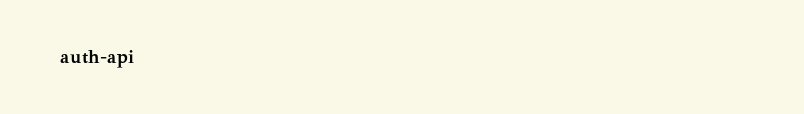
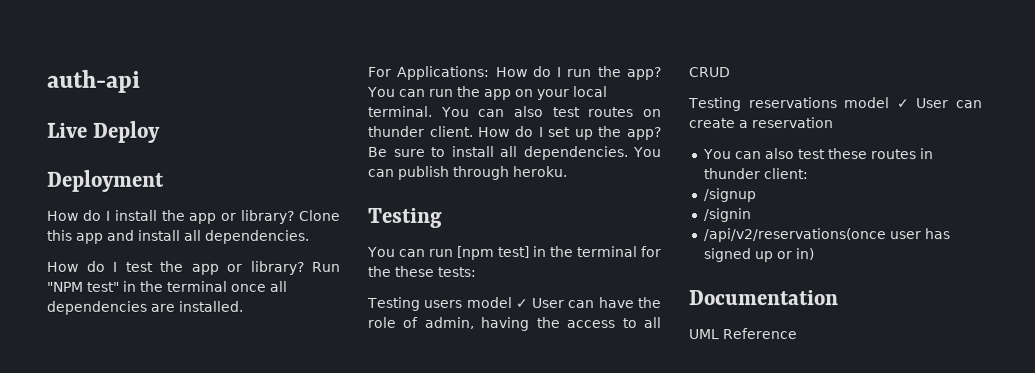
(134, 59) none -> [47,120,162,143] [46,169,165,192] [46,209,340,224] [46,229,309,244] [46,260,340,275] [46,280,287,292] [46,300,243,315] [368,65,662,81] [367,85,608,101] [368,105,662,118] [368,125,662,141] [368,145,663,161] [368,165,568,180] [367,207,442,228] [366,245,661,260] [367,265,476,277] [366,296,661,311] [367,316,661,332] [689,67,731,78] [688,97,983,112] [689,117,834,129] [702,148,934,160] [703,168,809,180] [702,188,756,203] [702,208,751,223] [702,228,950,243] [702,248,814,263] [688,290,838,306] [688,328,797,340] // Live Deploy // Deployment // How do I install the app or library? Clone this app and install all dependencies. // How do I test the app or library? Run "NPM test" in the terminal once all dependencies are installed. // For Applications: How do I run the app? You can run the app on your local terminal. You can also test routes on thunder client. How do I set up the app? Be sure to install all dependencies. You can publish through heroku. // Testing // You can run [npm test] in the terminal for the these tests: // Testing users model ✓ User can have the role of admin, having the access to all CRUD // Testing reservations model ✓ User can create a reservation // You can also test these routes in thunder client: // /signup // /signin // /api/v2/reservations(once user has signed up or in) // Documentation // UML Reference

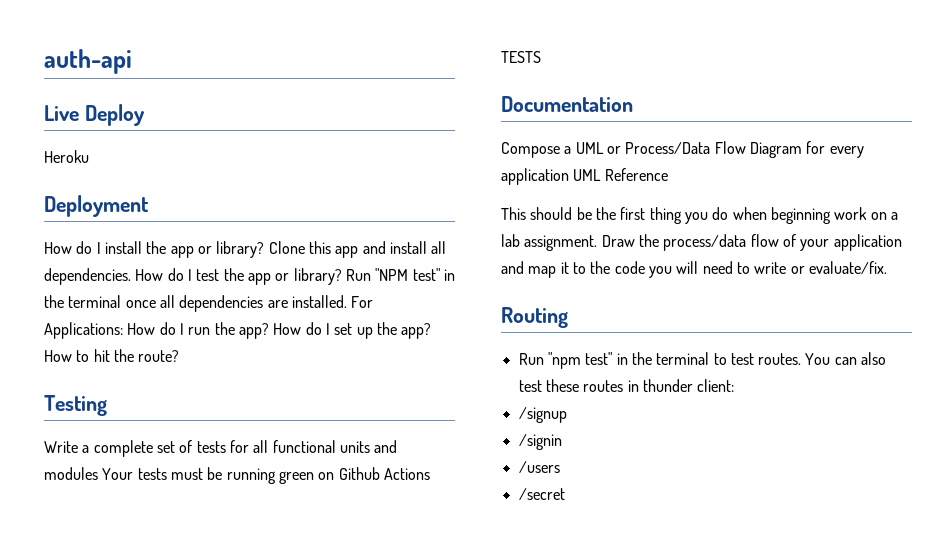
(162, 131) none -> [44,150,89,163] // Heroku
(309, 236) // -> (131, 276) none
(243, 306) // -> (347, 301) none
[367,85,608,101] [368,105,662,118] [368,125,474,137] You can run the app on your local terminal. You can also test routes on thunder client. -> (269, 331) none
[368,145,663,161] [368,165,568,180] [367,207,442,228] [366,245,661,260] [367,265,476,277] [366,296,661,311] [367,316,661,332] [689,67,731,78] [688,97,983,112] [689,117,834,129] Be sure to install all dependencies. You can publish through heroku. // Testing // You can run [npm test] in the terminal for the these tests: // Testing users model ✓ User can have the role of admin, having the access to all CRUD // Testing reservations model ✓ User can create a reservation // -> [44,349,180,362] [44,395,107,416] [44,440,398,457] [44,467,430,484] [501,51,541,63] [501,96,633,112] [501,141,864,158] [501,168,668,185] [501,207,898,224] [501,234,902,251] [501,261,887,278] [501,307,568,328] [518,352,802,369] How to hit the route? // Testing // Write a complete set of tests for all functional units and modules Your tests must be running green on Github Actions TESTS // Documentation // Compose a UML or Process/Data Flow Diagram for every application UML Reference // This should be the first thing you do when beginning work on a lab assignment. Draw the process/data flow of your application and map it to the code you will need to write or evaluate/fix. // Routing // Run "npm test" in the terminal to test routes.
[702,228,950,243] [702,248,814,263] [688,290,838,306] [688,328,797,340] /api/v2/reservations(once user has signed up or in) // Documentation // UML Reference -> [518,461,560,473] [518,488,565,500] /users // /secret

